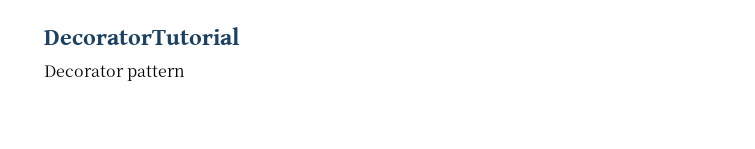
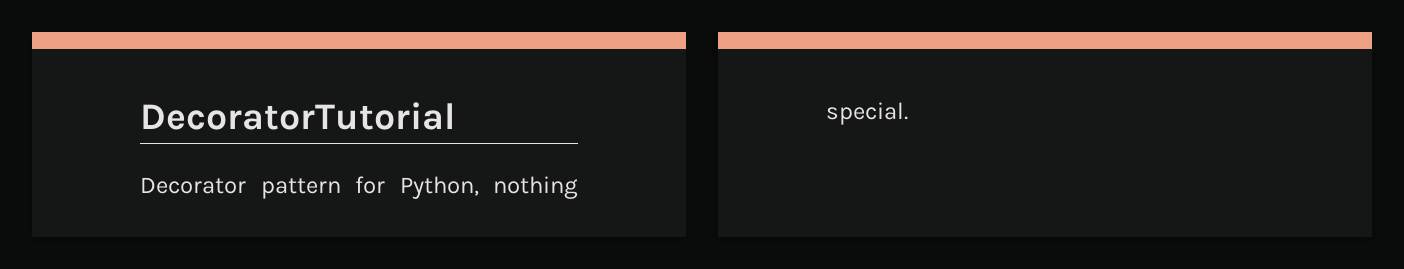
(186, 73) none -> [355,176,578,199] [826,102,908,125] for Python, nothing special.

